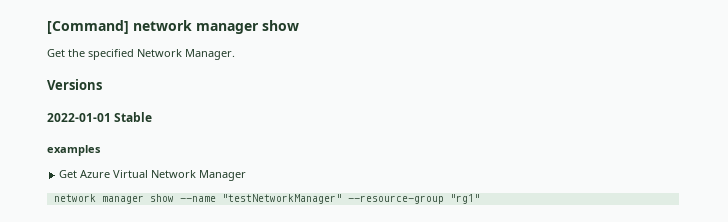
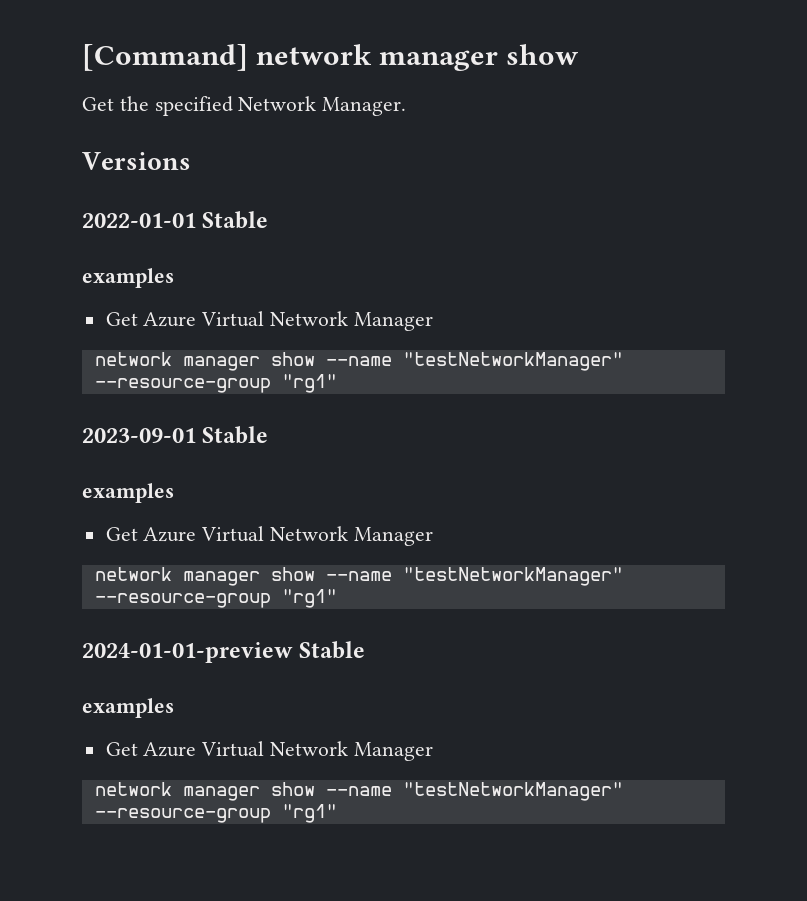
(480, 199) none -> [82,426,269,444] [82,483,174,503] [105,526,433,546] [94,567,623,586] [94,589,337,608] [82,641,366,663] [82,698,174,718] [105,741,433,761] [94,782,623,801] [94,804,337,823] // 2023-09-01 Stable // examples // Get Azure Virtual Network Manager // network manager show --name "testNetworkManager" --resource-group "rg1" // 2024-01-01-preview Stable // examples // Get Azure Virtual Network Manager // network manager show --name "testNetworkManager" --resource-group "rg1"

